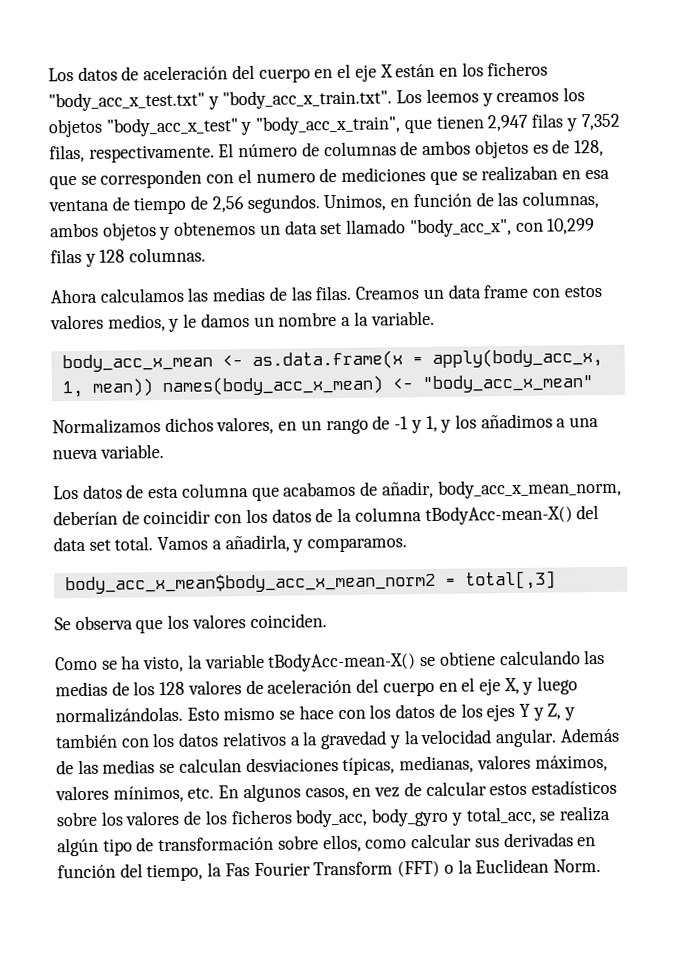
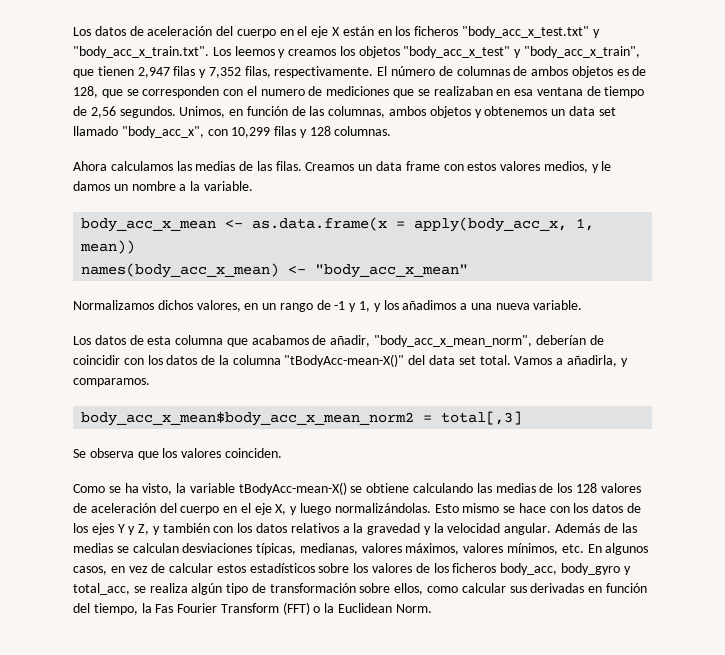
(154, 387) none -> (136, 247) //
[437,478,622,499] body_acc_x_mean_norm, -> [374,335,533,347] "body_acc_x_mean_norm",
[424,505,573,526] tBodyAcc-mean-X() -> [284,354,405,367] "tBodyAcc-mean-X()"

